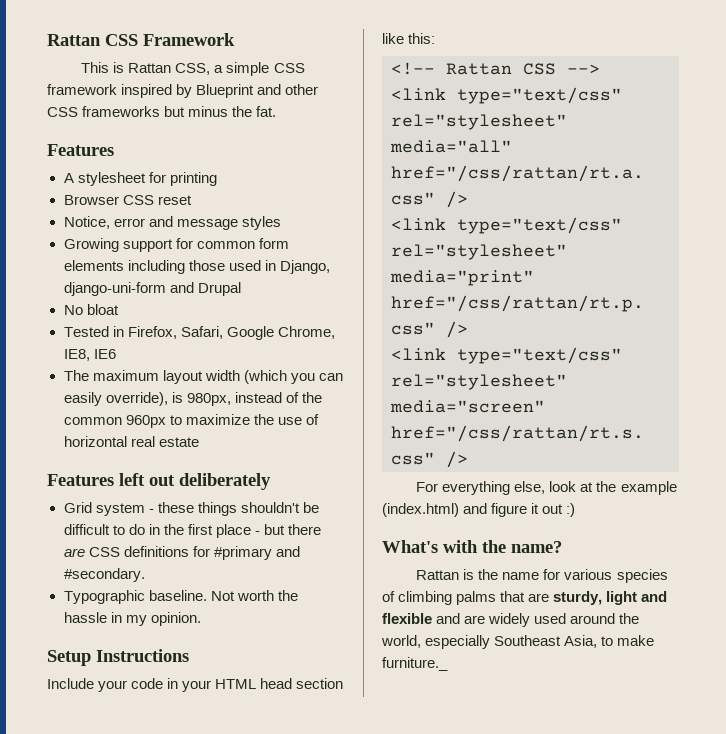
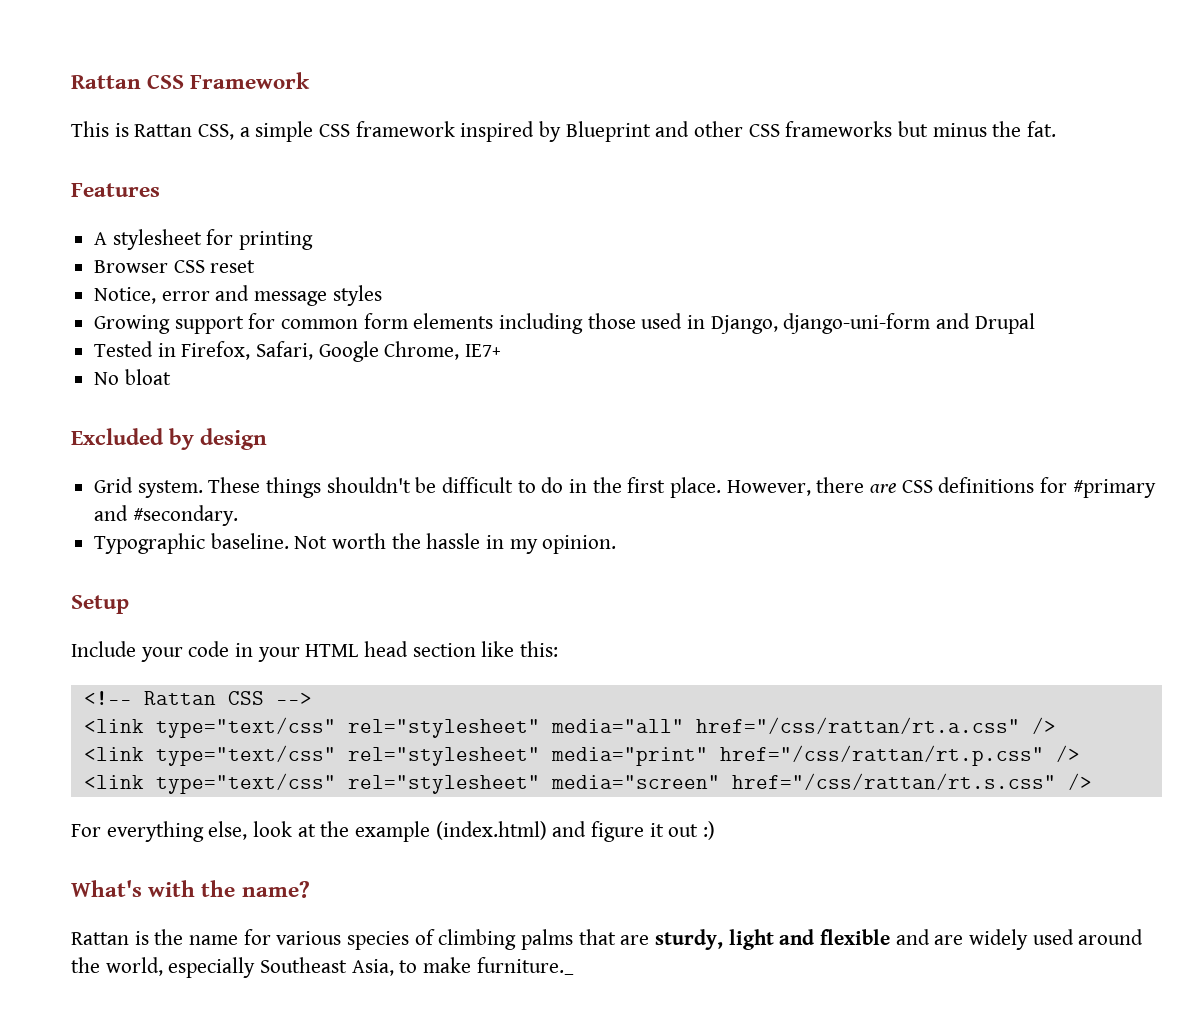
[63,304,119,315] // No bloat -> (1035, 323) none
[63,349,116,361] [63,370,343,384] [63,392,322,406] [63,414,319,428] [63,436,199,447] [47,473,271,490] [63,502,194,516] IE8, IE6 // The maximum layout width (which you can easily override), is 980px, instead of the common 960px to maximize the use of horizontal real estate // Features left out deliberately // Grid system - these -> [465,344,502,357] [94,369,171,385] [71,428,268,450] [94,477,261,498] IE7+ // No bloat // Excluded by design // Grid system. These
[215,524,285,538] place - but -> [670,477,811,498] place. However,
[96,649,189,662] Instructions -> (129, 604) none

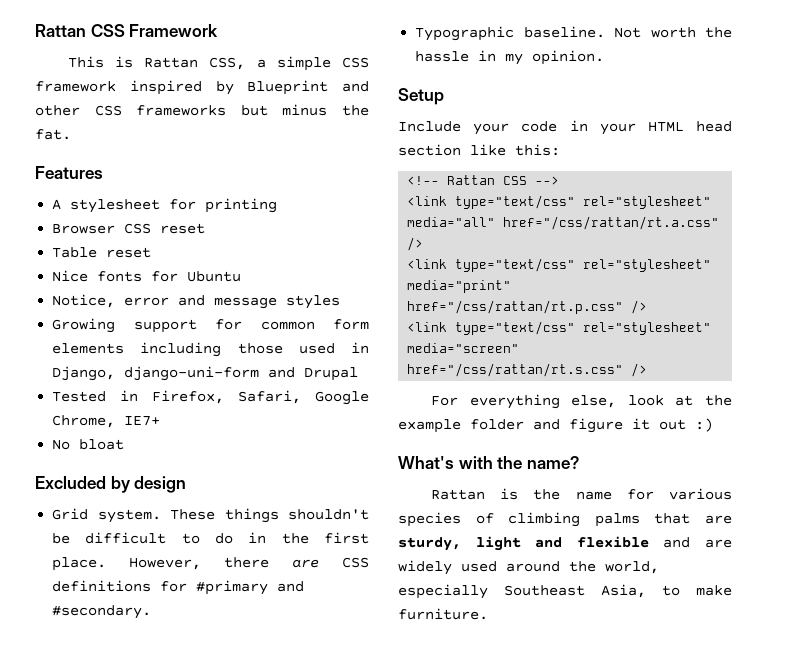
(256, 266) none -> [52,247,152,258] [52,270,242,282] // Table reset // Nice fonts for Ubuntu
[435,821,547,840] (index.html) -> [470,419,524,430] folder
[476,957,574,975] furniture._ -> [398,608,488,620] furniture.

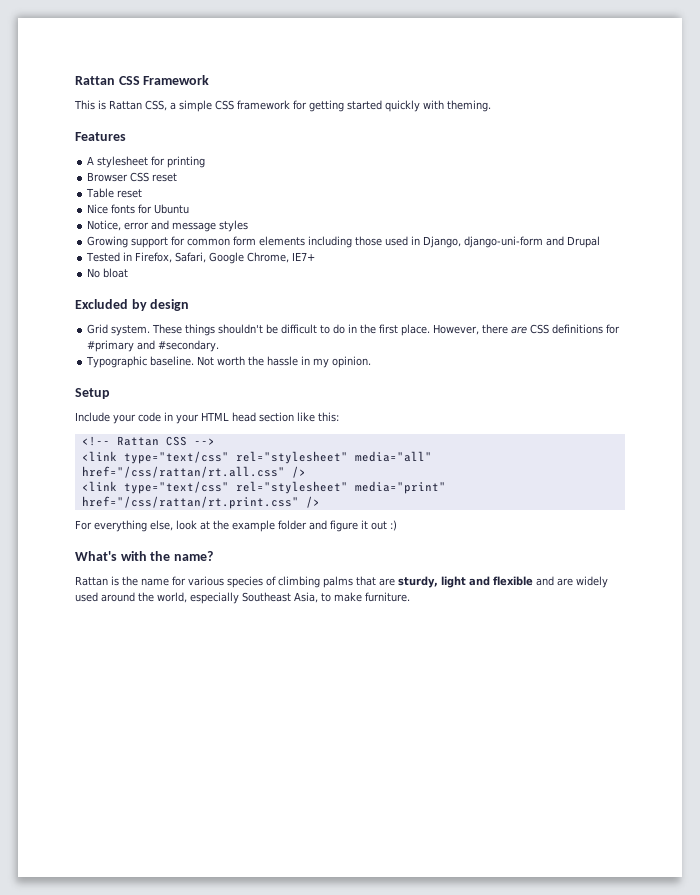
[129,80,369,95] [35,104,369,116] [35,129,71,140] inspired by Blueprint and other CSS frameworks but minus the fat. -> [293,100,491,112] for getting started quickly with theming.
[503,216,720,230] href="/css/rattan/rt.a.css" -> [81,466,285,478] href="/css/rattan/rt.all.css"
[407,300,648,314] [407,321,712,335] [407,343,520,353] [407,363,624,377] href="/css/rattan/rt.p.css" /> // <link type="text/css" rel="stylesheet" media="screen" href="/css/rattan/rt.s.css" -> [81,496,299,509] href="/css/rattan/rt.print.css"

